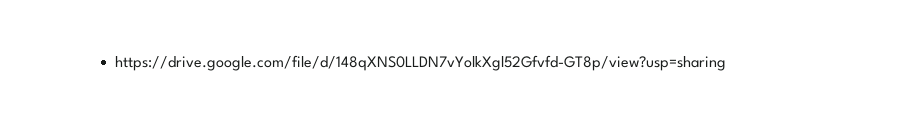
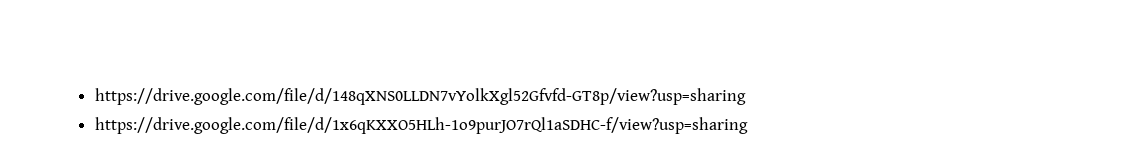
(727, 63) none -> [94,117,748,134] // https://drive.google.com/file/d/1x6qKXXO5HLh-1o9purJO7rQl1aSDHC-f/view?usp=sharing

